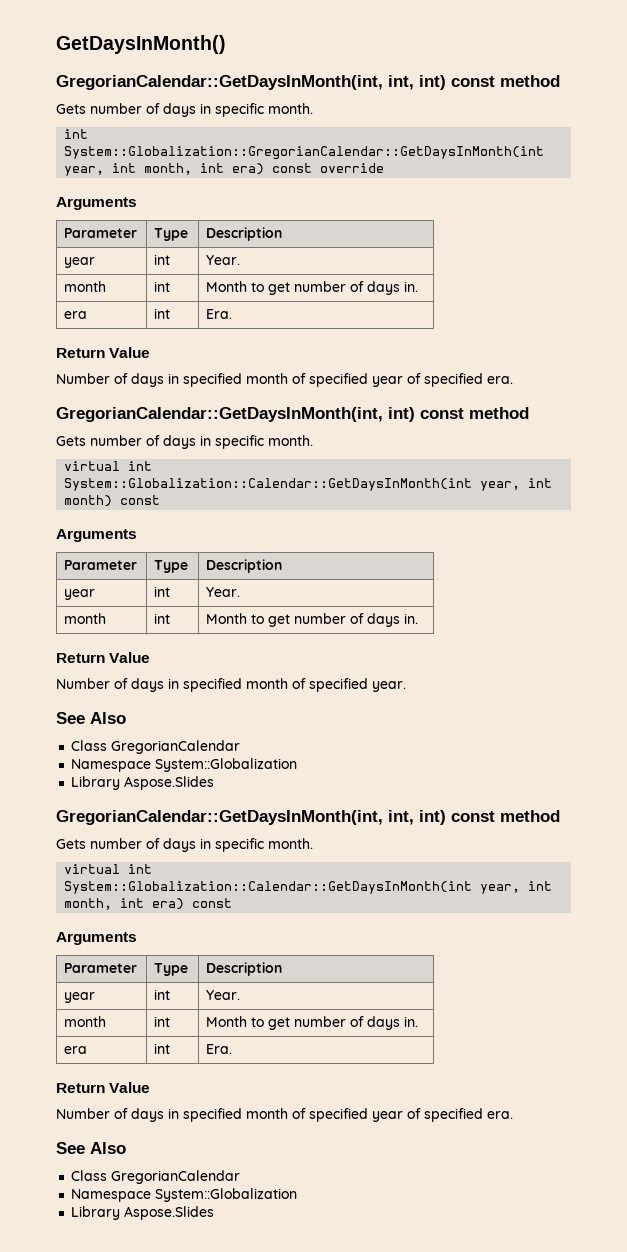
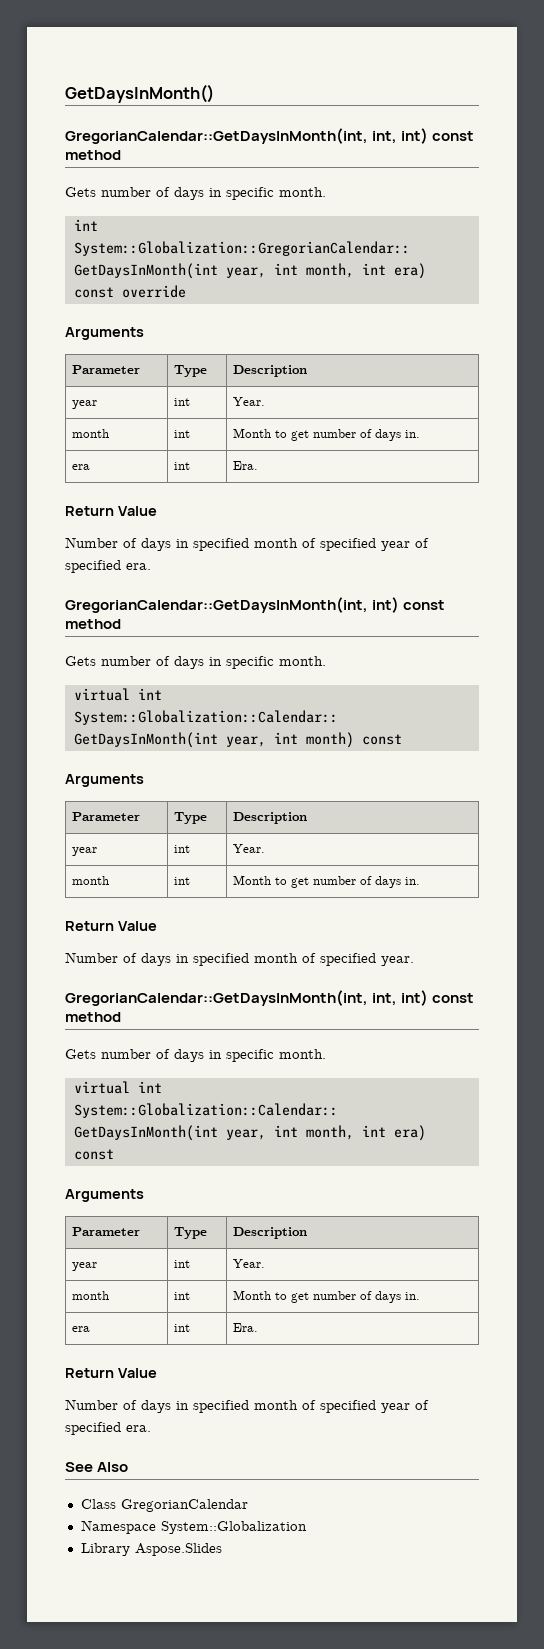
[56,712,126,724] [71,740,241,754] [71,758,298,772] [71,776,215,790] // See Also // Class GregorianCalendar // Namespace System::Globalization // Library Aspose.Slides -> (414, 961) none

